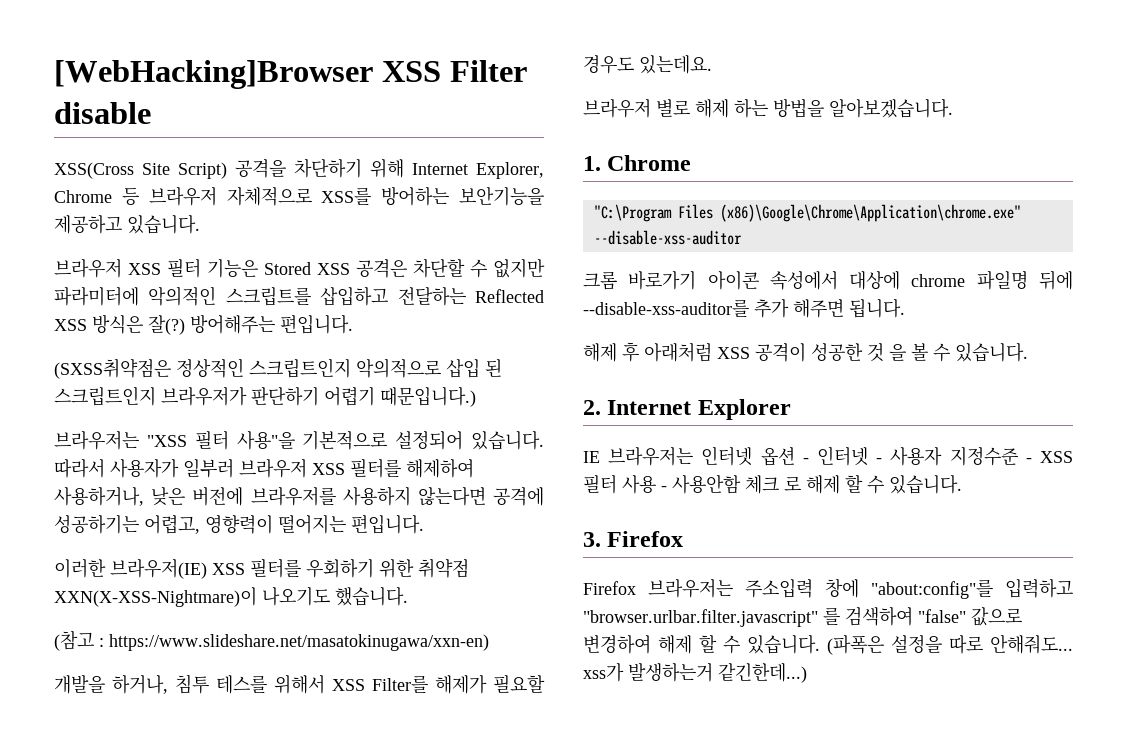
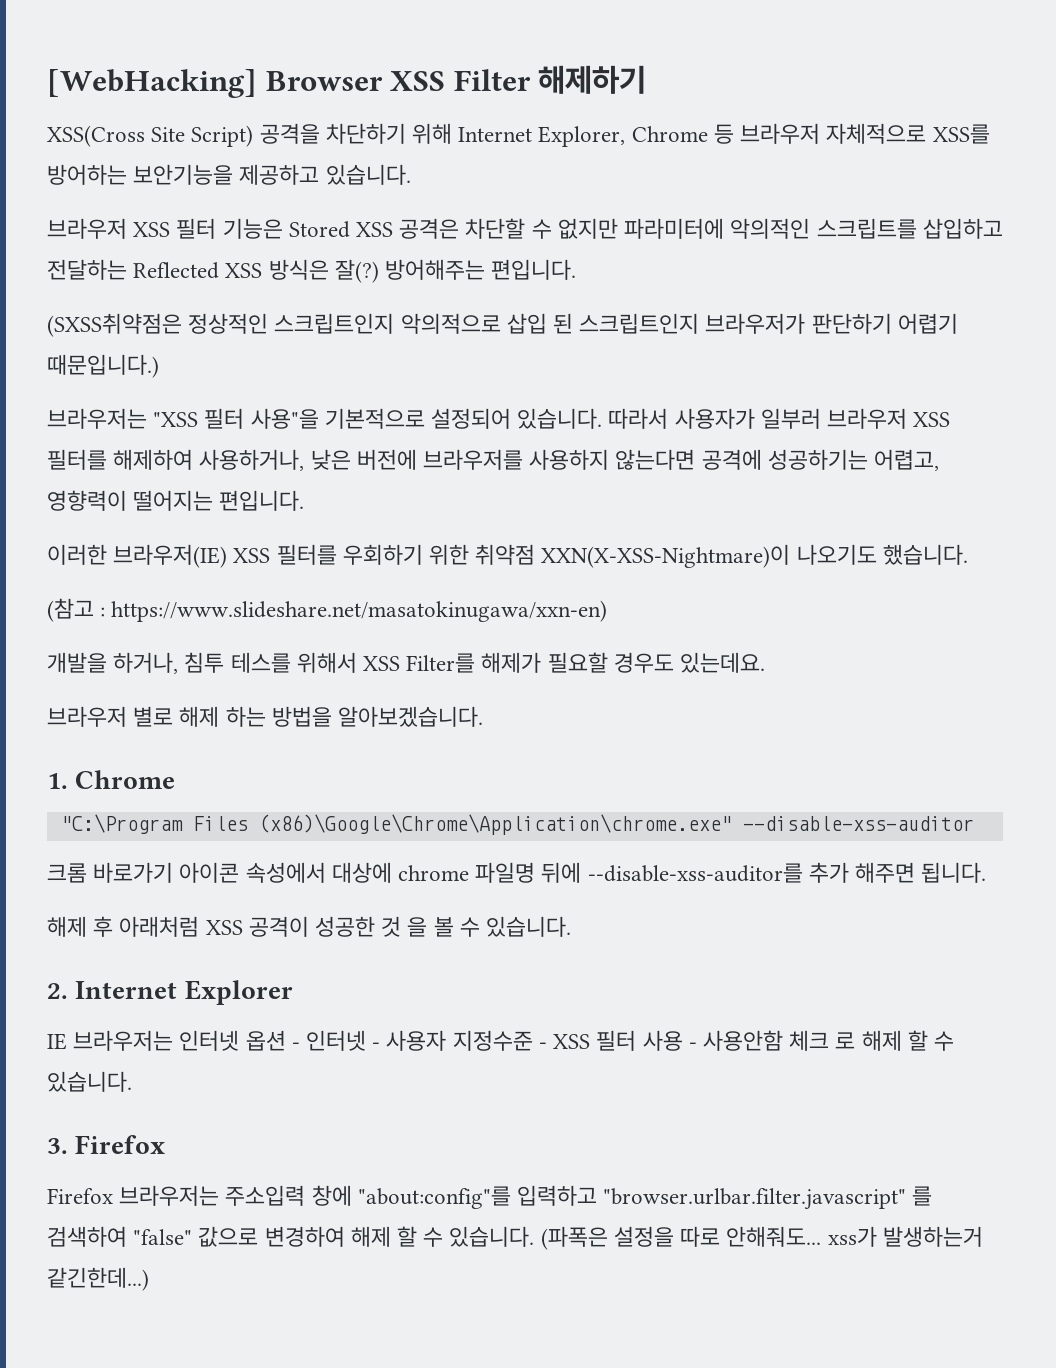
[54,60,373,89] [WebHacking]Browser -> [47,69,383,98] [WebHacking] Browser
[54,102,151,124] disable -> [538,65,647,94] 해제하기

